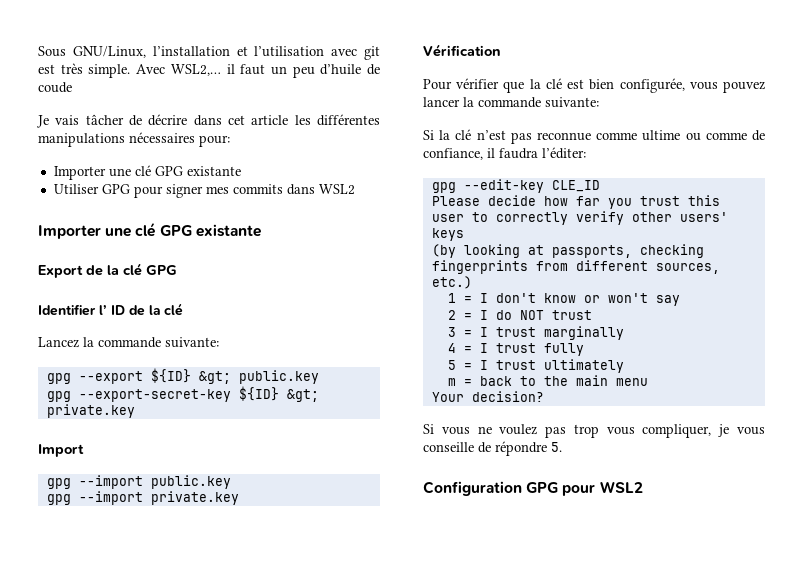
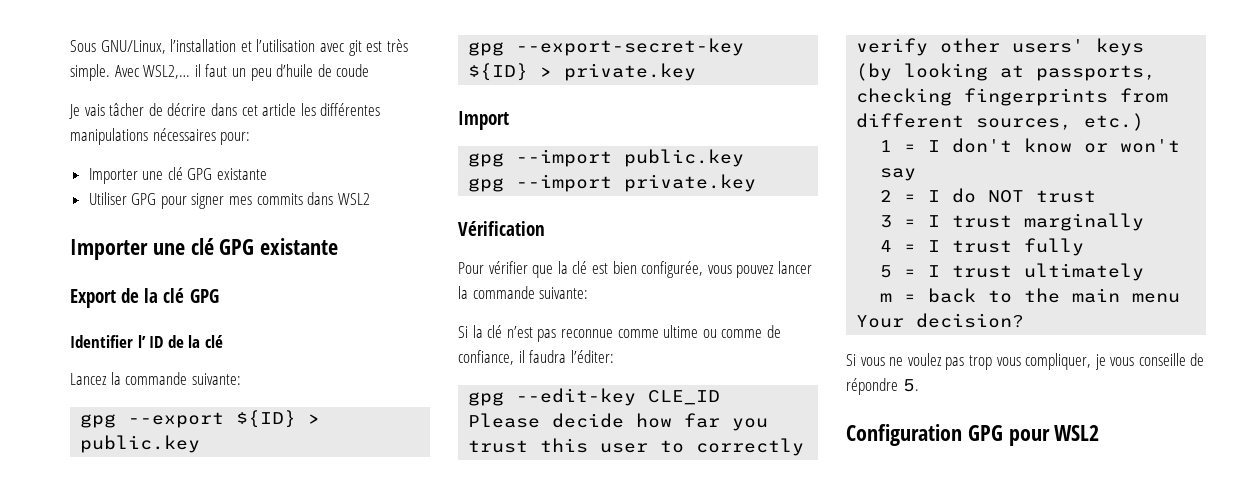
[198,371,231,384] &gt; -> [308,414,321,424] >
[286,389,319,402] &gt; -> [540,67,553,77] >

